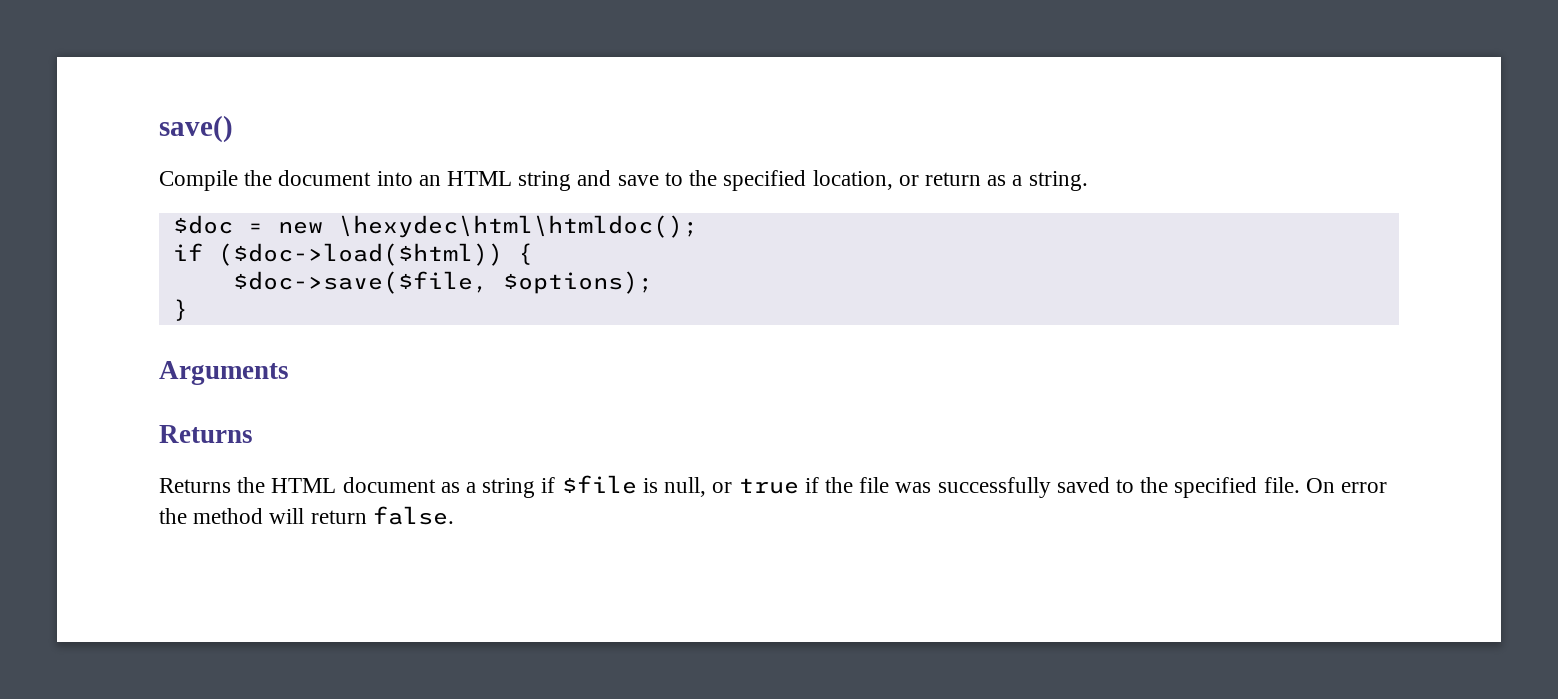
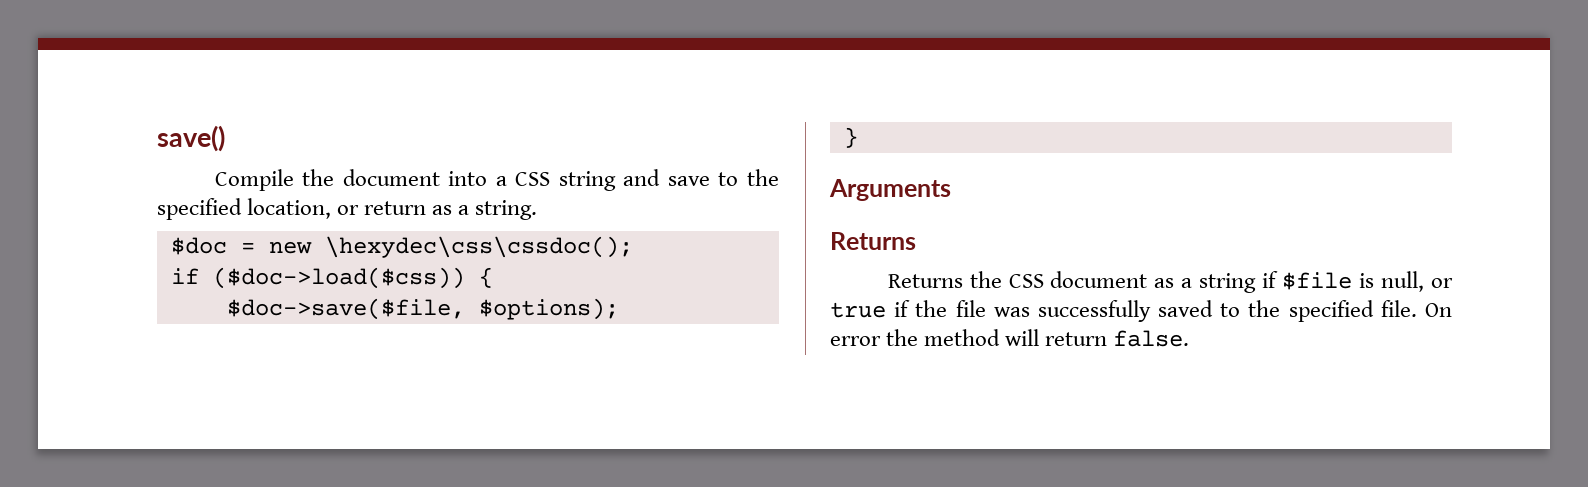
[418,171,513,186] an HTML -> [495,172,551,186] a CSS
[337,215,698,238] [172,243,503,266] \hexydec\html\htmldoc(); // if ($doc->load($html)) -> [324,236,633,258] [170,267,465,289] \hexydec\css\cssdoc(); // if ($doc->load($css))
[271,478,337,493] HTML -> [1008,274,1044,288] CSS

